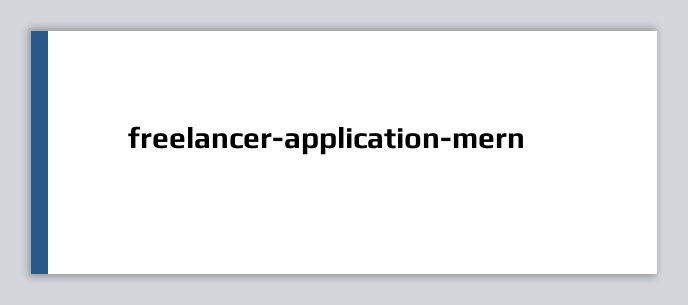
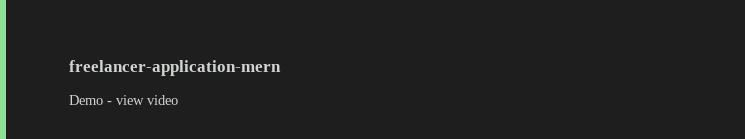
(525, 140) none -> [69,95,178,105] // Demo - view video

